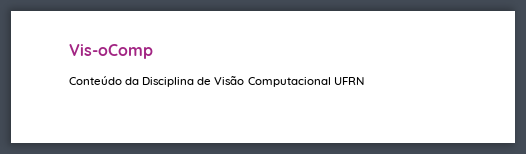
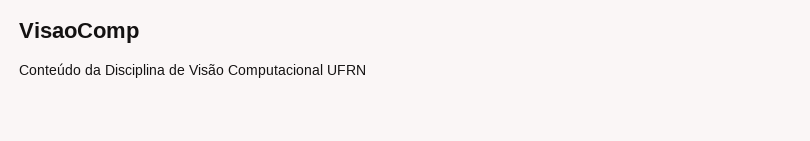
[69,44,153,59] Vis-oComp -> [19,22,139,43] VisaoComp

